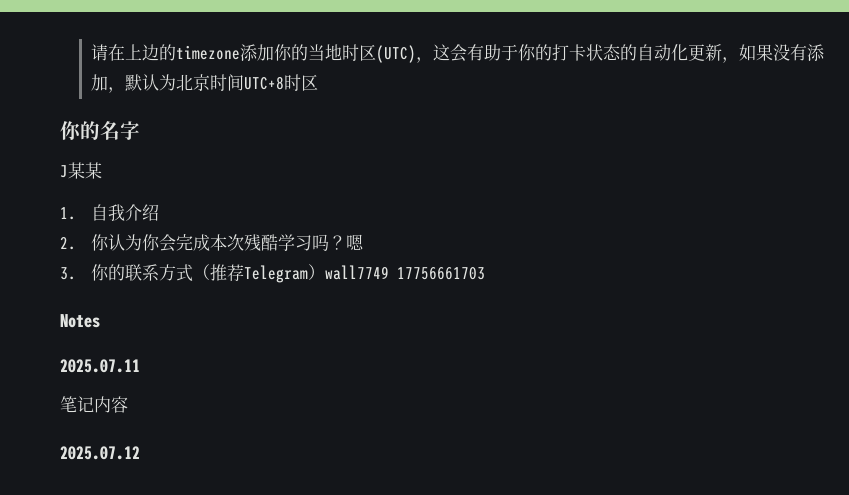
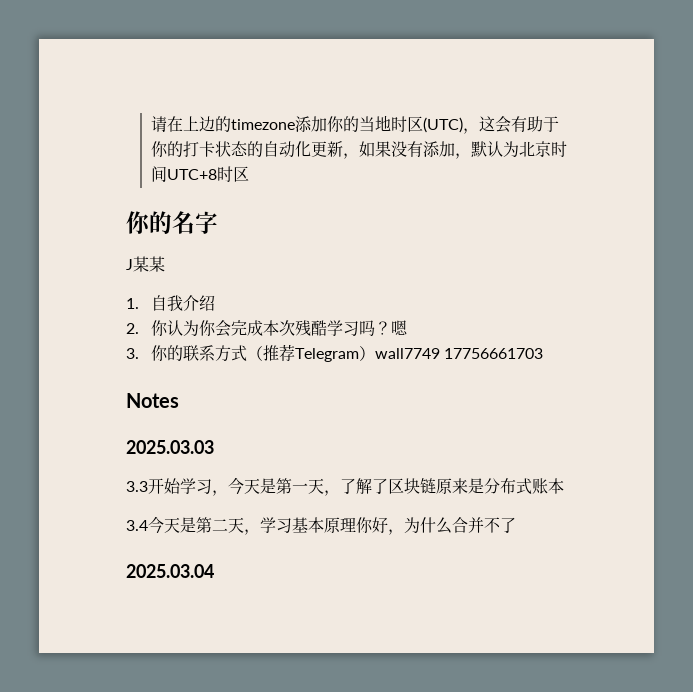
[60,359,140,373] [60,396,128,413] [60,446,140,460] 2025.07.11 // 笔记内容 // 2025.07.12 -> [126,440,214,454] [126,477,564,496] [126,516,516,535] [126,564,214,578] 2025.03.03 // 3.3开始学习，今天是第一天，了解了区块链原来是分布式账本 // 3.4今天是第二天，学习基本原理你好，为什么合并不了 // 2025.03.04

